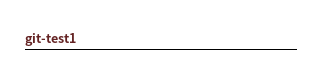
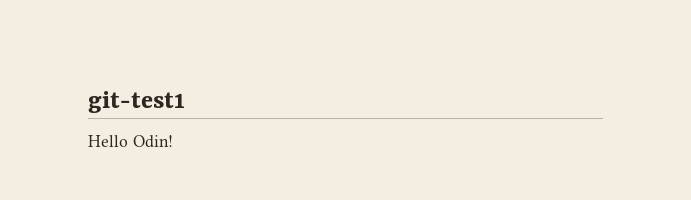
(76, 39) none -> [88,135,173,148] // Hello Odin!

